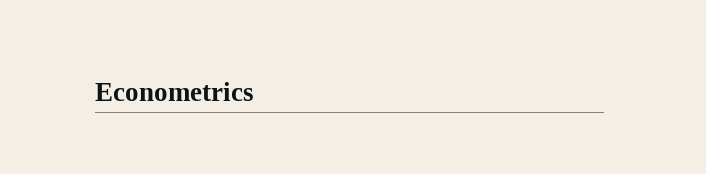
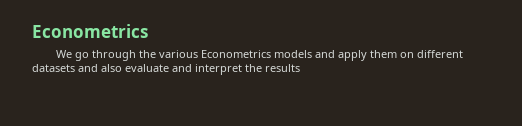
[95,82,254,101] Econometrics -> [32,24,148,38] [56,50,464,61] [32,64,300,75] Econometrics // We go through the various Econometrics models and apply them on different datasets and also evaluate and interpret the results

